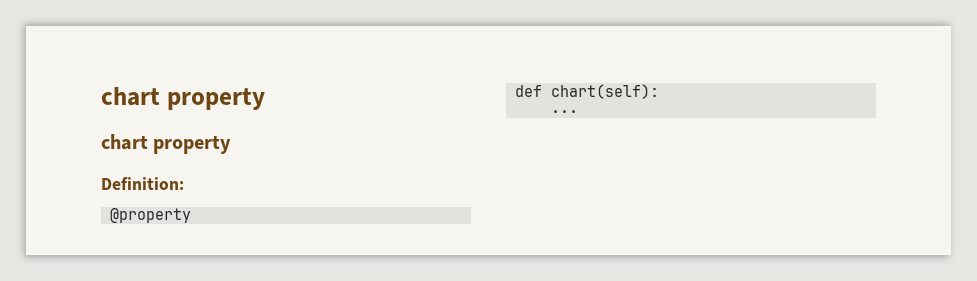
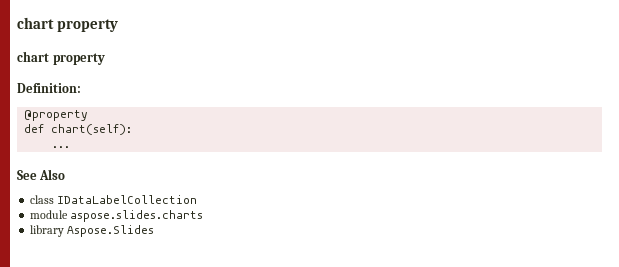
(578, 111) none -> [17,169,66,180] [30,195,198,204] [30,210,204,222] [30,225,155,237] // See Also // class IDataLabelCollection // module aspose.slides.charts // library Aspose.Slides

